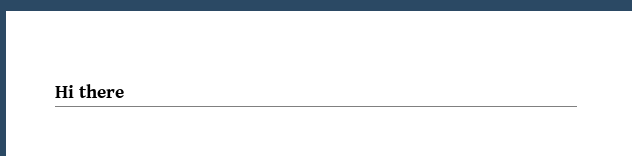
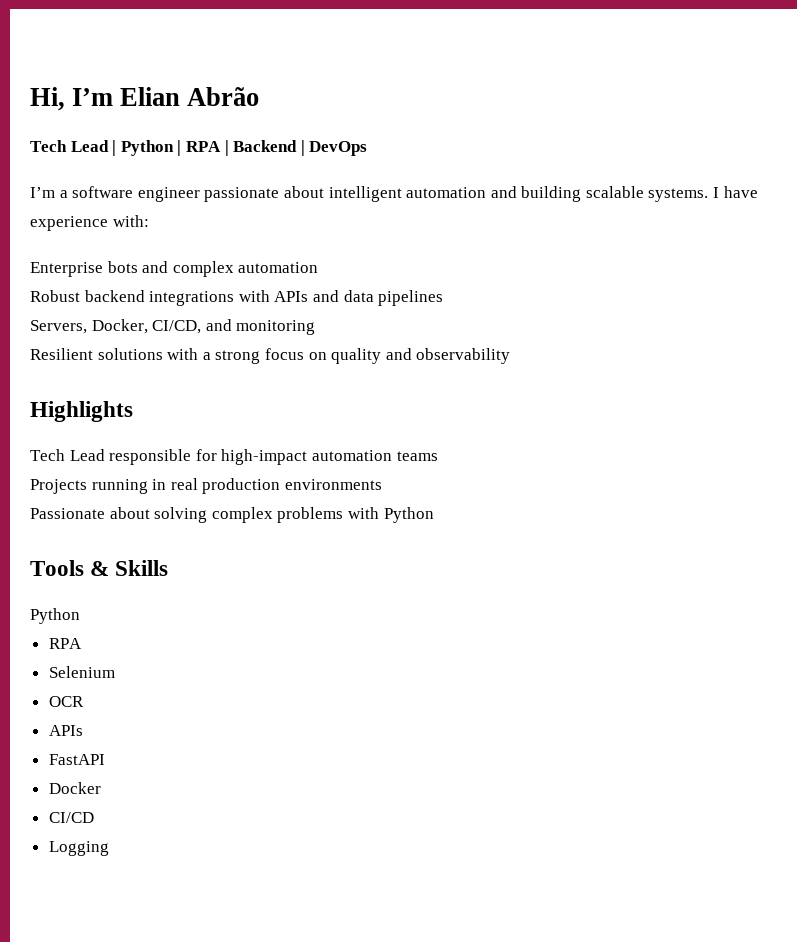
[55,84,124,98] Hi there -> [30,87,260,111] [30,140,368,156] [30,186,758,202] [30,215,149,231] [30,261,319,277] [30,290,444,306] [30,319,316,335] [30,348,511,364] [30,401,133,422] [30,449,438,465] [30,478,382,494] [30,507,434,523] [30,560,169,576] [30,608,80,624] [48,638,82,649] [48,666,115,678] [48,696,84,707] [48,725,83,736] [48,754,105,765] [48,782,101,794] [48,812,94,823] [48,841,109,856] Hi, I’m Elian Abrão // Tech Lead | Python | RPA | Backend | DevOps // I’m a software engineer passionate about intelligent automation and building scalable systems. I have experience with: // Enterprise bots and complex automation // Robust backend integrations with APIs and data pipelines // Servers, Docker, CI/CD, and monitoring // Resilient solutions with a strong focus on quality and observability // Highlights // Tech Lead responsible for high-impact automation teams // Projects running in real production environments // Passionate about solving complex problems with Python // Tools & Skills // Python // RPA // Selenium // OCR // APIs // FastAPI // Docker // CI/CD // Logging

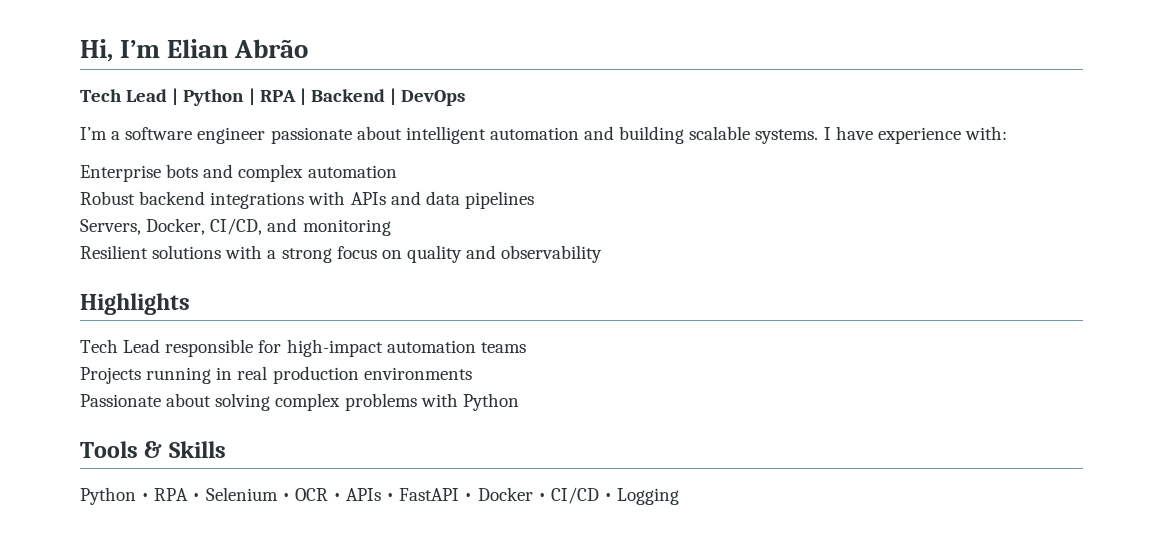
[48,638,82,649] // RPA // -> [141,488,201,501] • RPA •
(115, 672) // -> [281,493,290,501] •
[48,725,83,736] // APIs // -> [332,488,395,501] • APIs •
(105, 759) // -> [464,493,473,501] •
(101, 788) // -> [537,493,546,501] •
(94, 817) // -> [603,493,612,501] •

